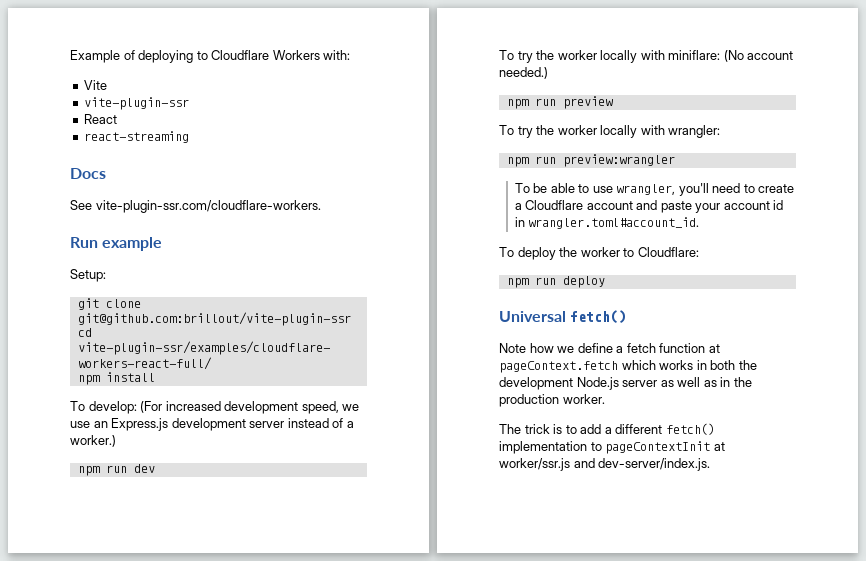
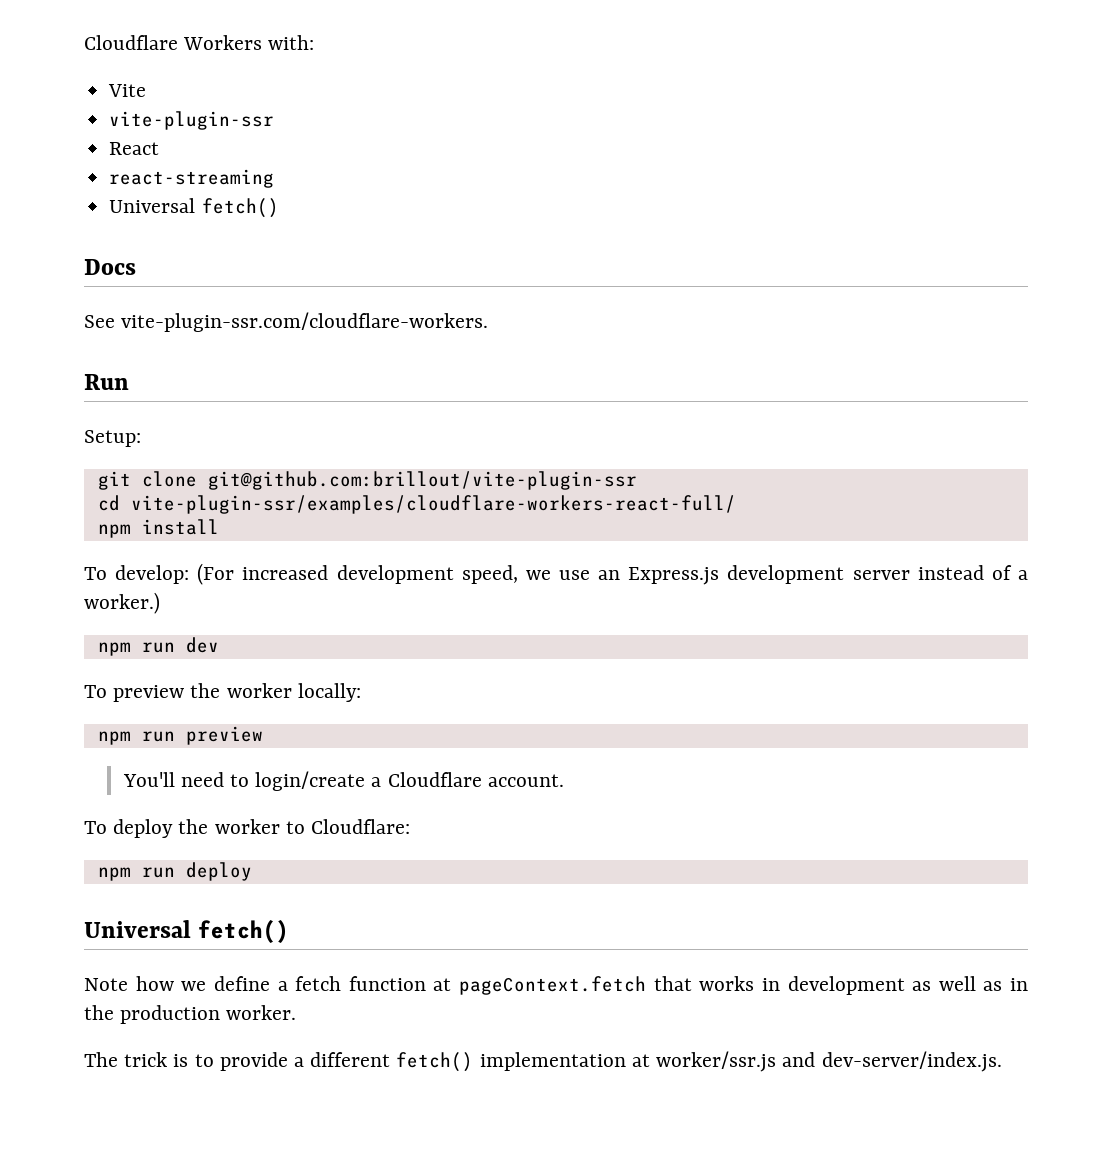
[70,50,208,63] Example of deploying to -> (84, 42) none
(190, 137) none -> [109,198,279,218] // Universal fetch()
[102,237,163,251] example -> (129, 382) none
[517,50,794,63] [499,67,548,79] [506,96,613,109] [499,125,721,138] [506,154,675,167] [514,183,709,196] try the worker locally with miniflare: (No account needed.) // npm run preview // To try the worker locally with wrangler: // npm run preview:wrangler // To be able to use wrangler, you'll -> [113,683,361,702] [97,726,263,745] [122,772,175,787] preview the worker locally: // npm run preview // You'll
[758,184,795,193] create -> [255,771,366,791] login/create
[586,200,784,213] [514,217,700,229] account and paste your account id in wrangler.toml#account_id. -> [487,774,564,787] account.
[621,360,656,370] which -> [653,976,692,991] that
[710,360,757,370] [499,377,658,390] both the development Node.js server -> [787,976,905,995] development
[580,424,602,434] add -> [219,1052,288,1071] provide
[590,441,711,454] to pageContextInit -> (626, 1061) none

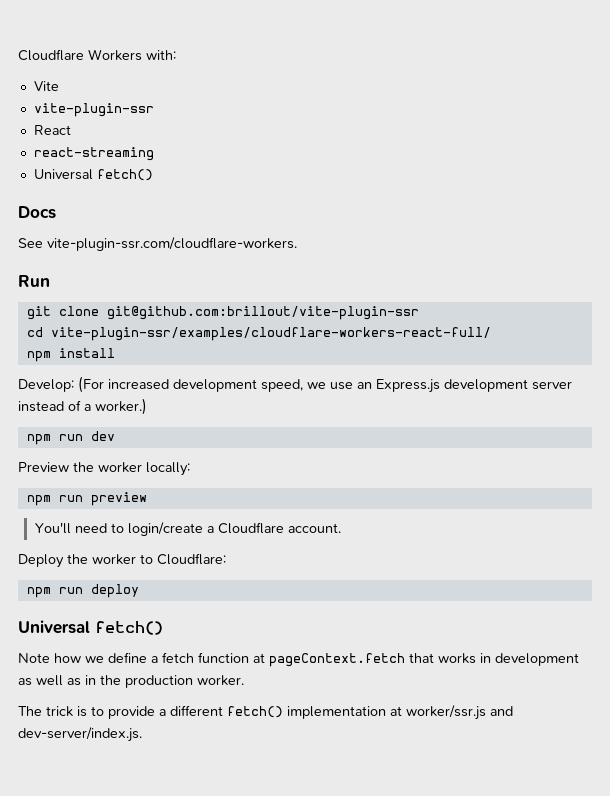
[84,430,141,447] // Setup: -> (50, 281) none
[84,565,190,584] To develop: -> [18,379,74,392] Develop:
[84,685,185,702] To preview -> [18,462,69,472] Preview
[84,819,174,838] To deploy -> [18,554,64,568] Deploy

